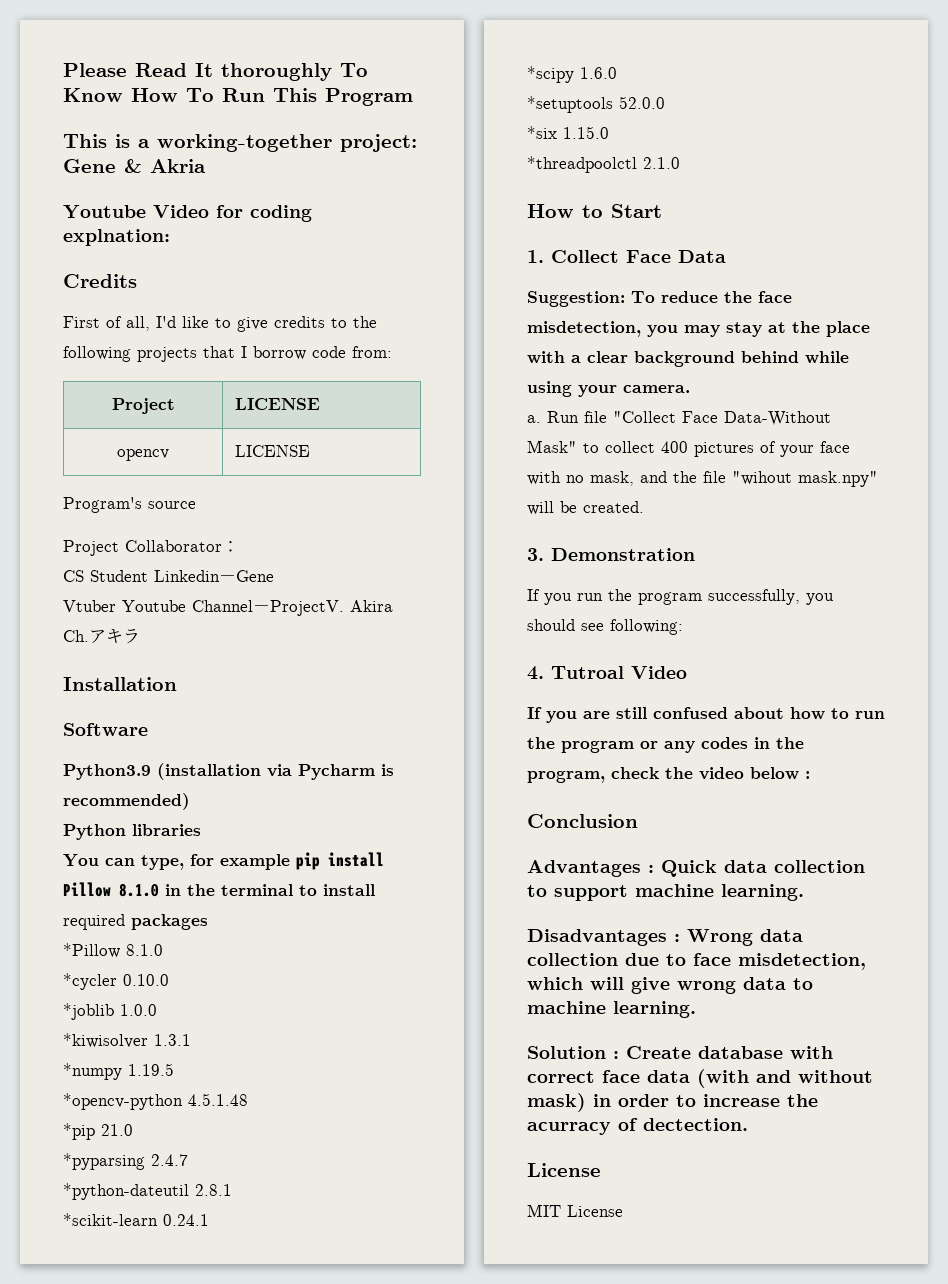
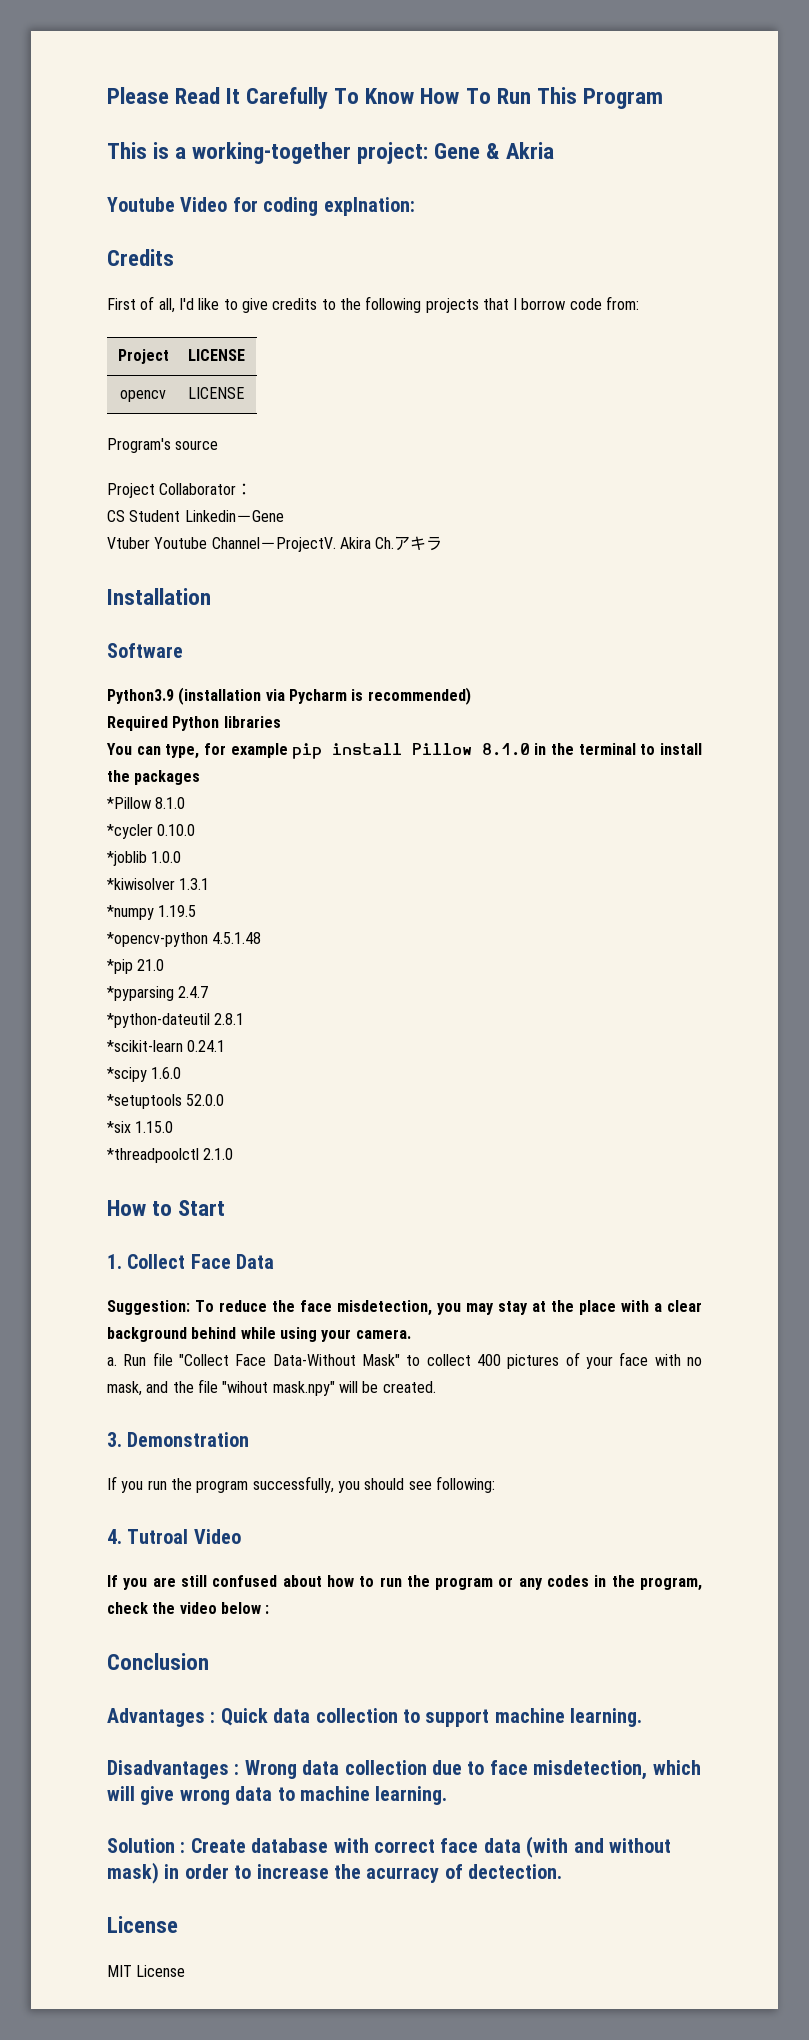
[221,63,332,81] thoroughly -> [246,87,329,109] Carefully
(190, 801) none -> [107,716,168,731] Required
[63,914,125,930] required -> [107,770,130,782] the

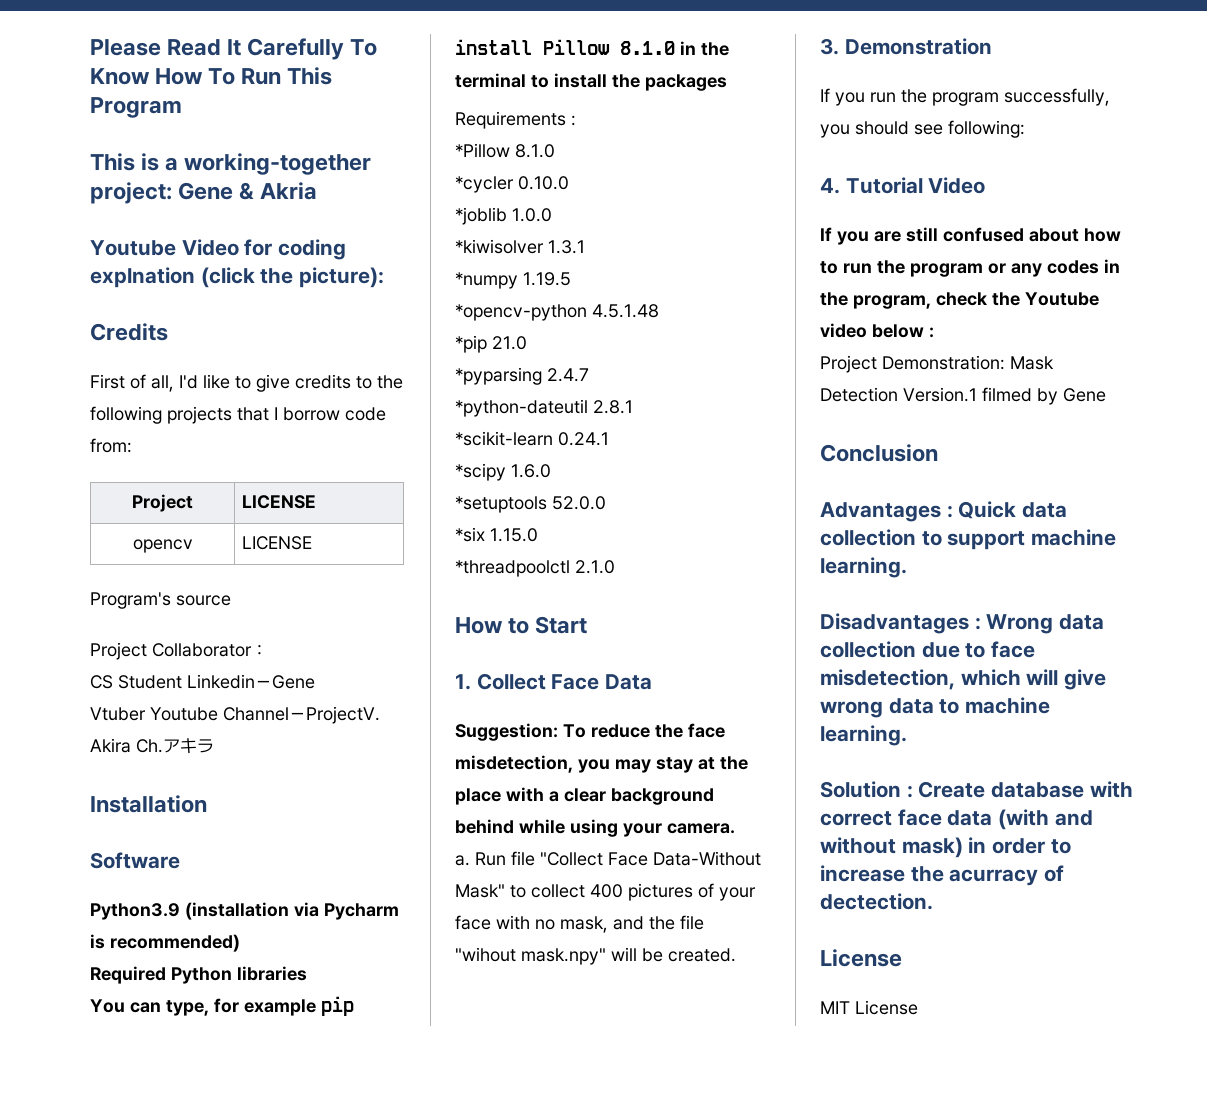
[323,197,415,216] explnation: -> [90,267,385,288] explnation (click the picture):
(201, 777) none -> [455,111,576,129] // Requirements :
[127,1529,189,1544] Tutroal -> [845,177,923,194] Tutorial
(176, 1608) none -> [1025,292,1099,306] Youtube
(270, 1609) none -> [820,355,1054,373] [820,387,1106,405] // Project Demonstration: Mask Detection Version.1 filmed by Gene

